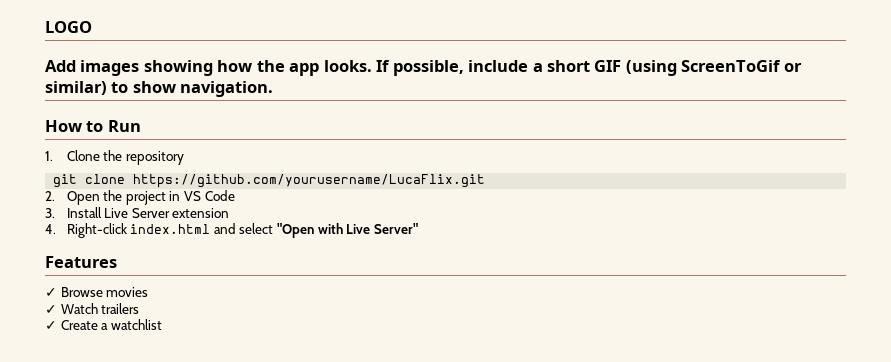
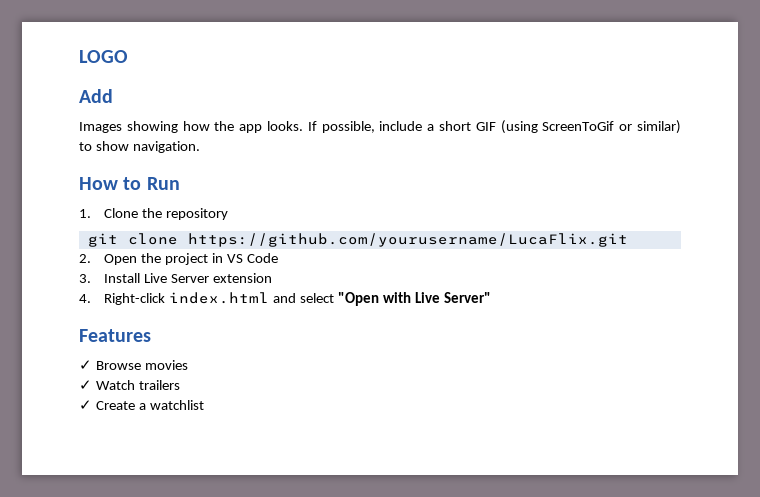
[80,60,140,76] images -> [79,122,122,133] // Images

